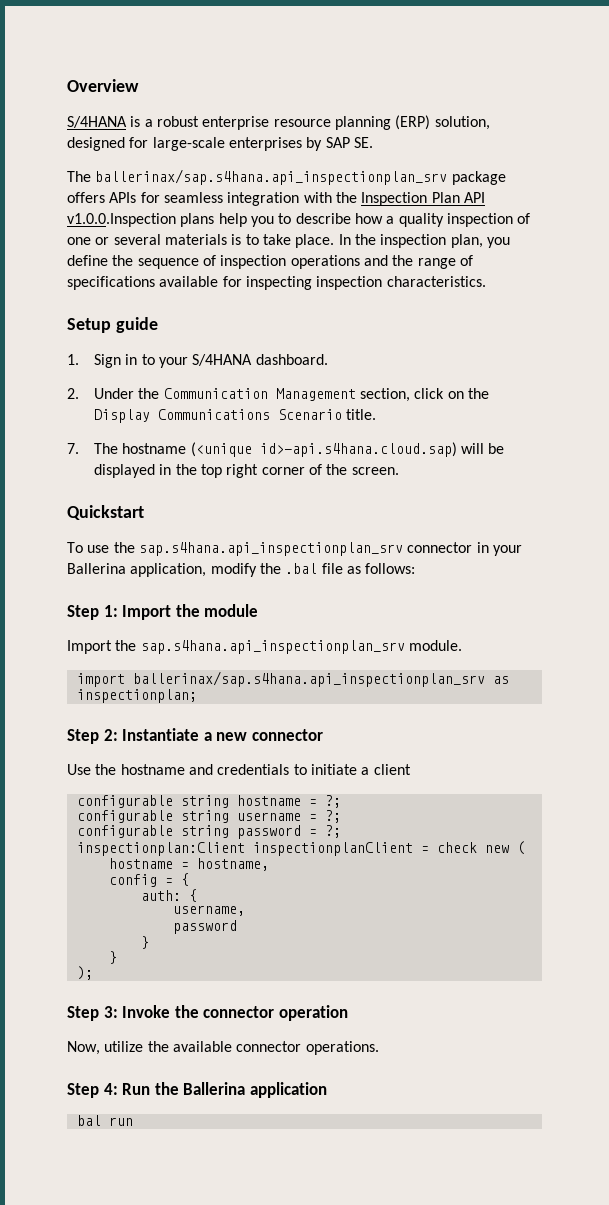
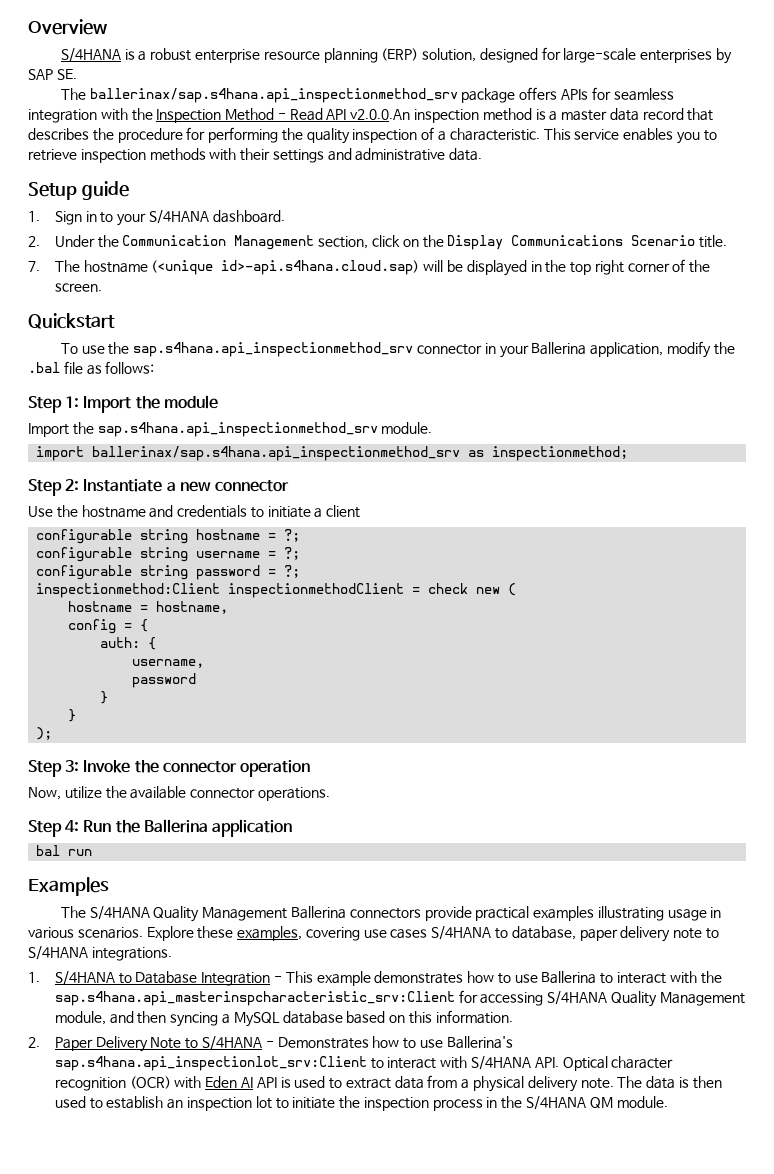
[95,169,448,185] ballerinax/sap.s4hana.api_inspectionplan_srv -> [89,88,458,103] ballerinax/sap.s4hana.api_inspectionmethod_srv
[431,192,485,203] [67,213,531,227] [67,234,510,248] [67,255,473,269] [67,276,486,290] Plan API v1.0.0.Inspection plans help you to describe how a quality inspection of one or several materials is to take place. In the inspection plan, you define the sequence of inspection operations and the range of specifications available for inspecting inspection characteristics. -> [225,108,714,123] [28,127,717,144] [28,148,483,163] Method - Read API v2.0.0.An inspection method is a master data record that describes the procedure for performing the quality inspection of a characteristic. This service enables you to retrieve inspection methods with their settings and administrative data.
[138,542,403,556] sap.s4hana.api_inspectionplan_srv -> [133,342,414,357] sap.s4hana.api_inspectionmethod_srv
[140,640,405,654] sap.s4hana.api_inspectionplan_srv -> [97,422,378,437] sap.s4hana.api_inspectionmethod_srv
[132,671,509,687] [76,689,197,703] ballerinax/sap.s4hana.api_inspectionplan_srv as inspectionplan; -> [92,446,629,461] ballerinax/sap.s4hana.api_inspectionmethod_srv as inspectionmethod;
[76,842,413,856] inspectionplan:Client inspectionplanClient -> [36,583,405,598] inspectionmethod:Client inspectionmethodClient
(133, 1121) none -> [28,877,109,896] [60,906,722,922] [28,926,719,942] [28,946,172,961] [28,971,722,986] [54,990,745,1007] [54,1010,513,1027] [28,1036,513,1052] [54,1056,674,1071] [54,1075,722,1092] [54,1096,668,1111] // Examples // The S/4HANA Quality Management Ballerina connectors provide practical examples illustrating usage in various scenarios. Explore these examples, covering use cases S/4HANA to database, paper delivery note to S/4HANA integrations. // 1. S/4HANA to Database Integration - This example demonstrates how to use Ballerina to interact with the sap.s4hana.api_masterinspcharacteristic_srv:Client for accessing S/4HANA Quality Management module, and then syncing a MySQL database based on this information. // 2. Paper Delivery Note to S/4HANA - Demonstrates how to use Ballerina's sap.s4hana.api_inspectionlot_srv:Client to interact with S/4HANA API. Optical character recognition (OCR) with Eden AI API is used to extract data from a physical delivery note. The data is then used to establish an inspection lot to initiate the inspection process in the S/4HANA QM module.

